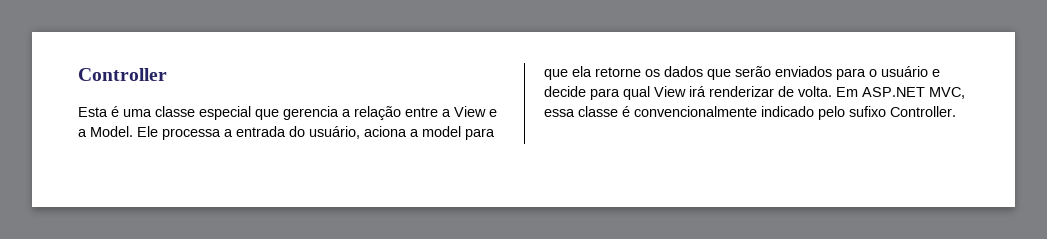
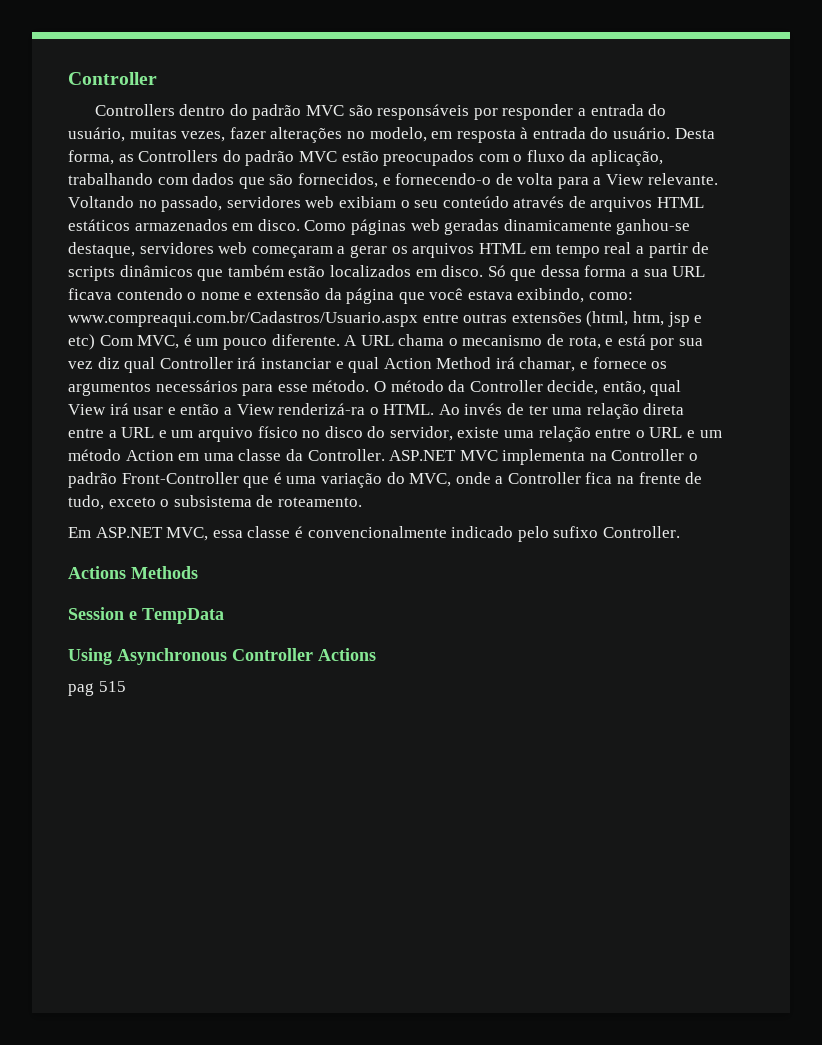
[78,106,497,120] [78,126,495,140] [544,66,940,80] [544,86,832,100] Esta é uma classe especial que gerencia a relação entre a View e a Model. Ele processa a entrada do usuário, aciona a model para que ela retorne os dados que serão enviados para o usuário e decide para qual View irá renderizar de volta. -> [94,104,667,120] [68,127,715,143] [68,150,664,166] [68,173,718,189] [68,196,705,212] [68,219,691,235] [68,242,710,258] [68,265,706,281] [68,288,634,304] [68,311,703,327] [68,334,704,350] [68,357,668,373] [68,380,682,396] [68,403,685,419] [68,426,722,442] [68,449,699,465] [68,472,703,488] [68,495,362,510] Controllers dentro do padrão MVC são responsáveis por responder a entrada do usuário, muitas vezes, fazer alterações no modelo, em resposta à entrada do usuário. Desta forma, as Controllers do padrão MVC estão preocupados com o fluxo da aplicação, trabalhando com dados que são fornecidos, e fornecendo-o de volta para a View relevante. Voltando no passado, servidores web exibiam o seu conteúdo através de arquivos HTML estáticos armazenados em disco. Como páginas web geradas dinamicamente ganhou-se destaque, servidores web começaram a gerar os arquivos HTML em tempo real a partir de scripts dinâmicos que também estão localizados em disco. Só que dessa forma a sua URL ficava contendo o nome e extensão da página que você estava exibindo, como: www.compreaqui.com.br/Cadastros/Usuario.aspx entre outras extensões (html, htm, jsp e etc) Com MVC, é um pouco diferente. A URL chama o mecanismo de rota, e está por sua vez diz qual Controller irá instanciar e qual Action Method irá chamar, e fornece os argumentos necessários para esse método. O método da Controller decide, então, qual View irá usar e então a View renderizá-ra o HTML. Ao invés de ter uma relação direta entre a URL e um arquivo físico no disco do servidor, existe uma relação entre o URL e um método Action em uma classe da Controller. ASP.NET MVC implementa na Controller o padrão Front-Controller que é uma variação do MVC, onde a Controller fica na frente de tudo, exceto o subsistema de roteamento. //
(956, 111) none -> [68,566,198,579] [68,607,224,624] [68,648,376,665] [68,681,126,696] // Actions Methods // Session e TempData // Using Asynchronous Controller Actions // pag 515

